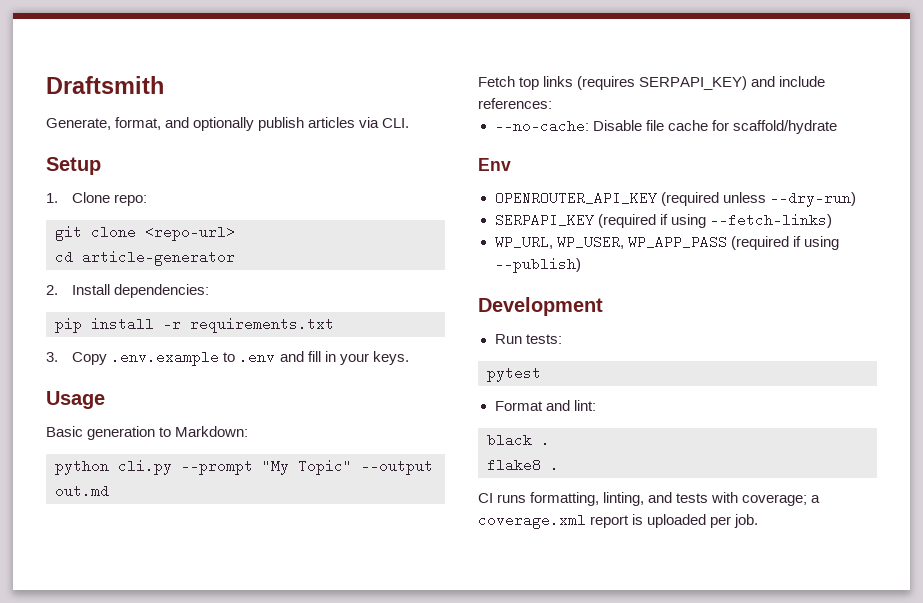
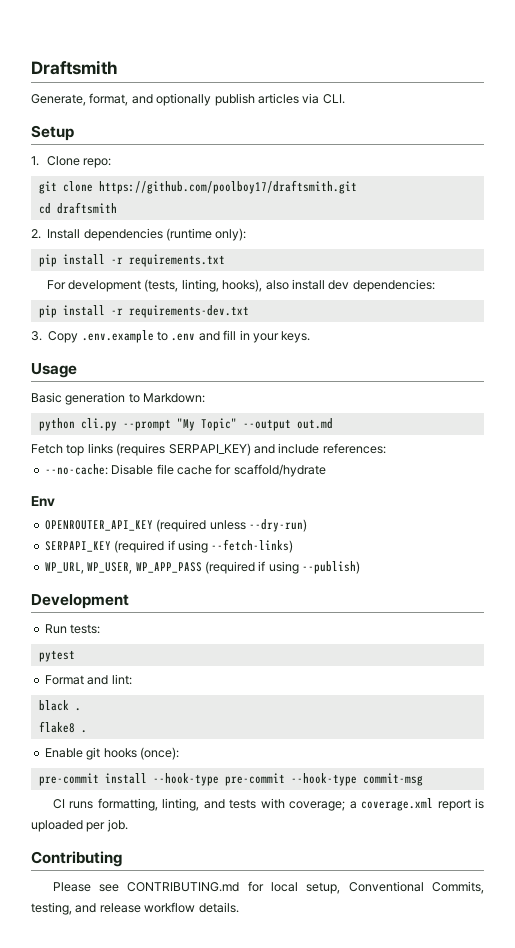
[145,225,235,241] <repo-url> -> [98,180,357,194] https://github.com/poolboy17/draftsmith.git
[82,250,235,266] article-generator -> [56,202,117,214] draftsmith
(111, 289) none -> [83,228,247,241] [38,254,225,267] [46,279,350,292] dependencies (runtime only): // pip install -r requirements.txt // For development (tests, linting, hooks), also install dev
[190,317,334,333] requirements.txt -> [128,305,249,318] requirements-dev.txt
(559, 465) none -> [44,747,179,760] [38,773,423,786] // Enable git hooks (once): // pre-commit install --hook-type pre-commit --hook-type commit-msg
(759, 521) none -> [31,851,122,867] [52,881,485,894] [31,902,239,915] // Contributing // Please see CONTRIBUTING.md for local setup, Conventional Commits, testing, and release workflow details.

